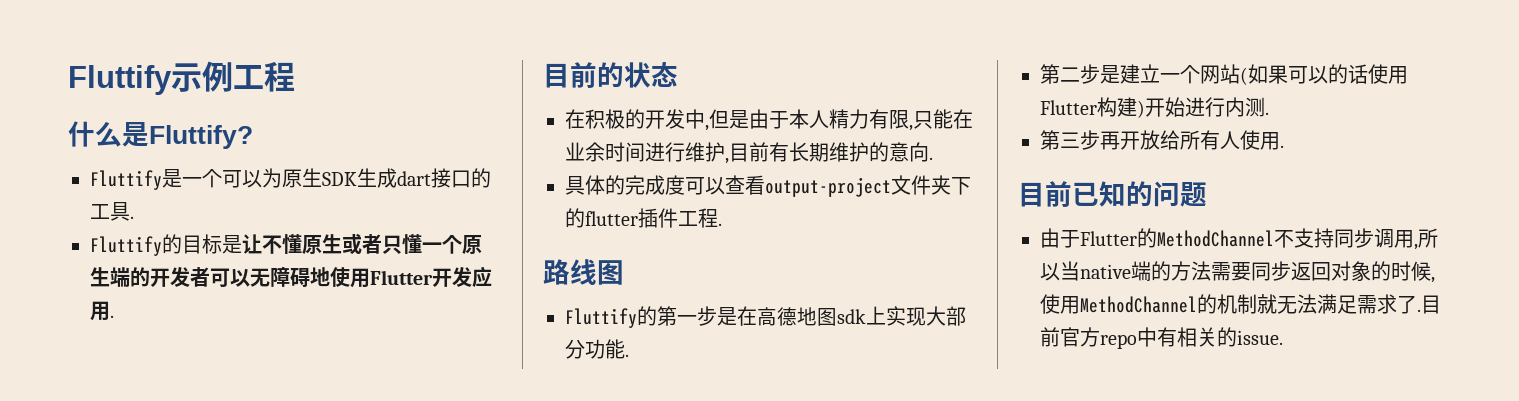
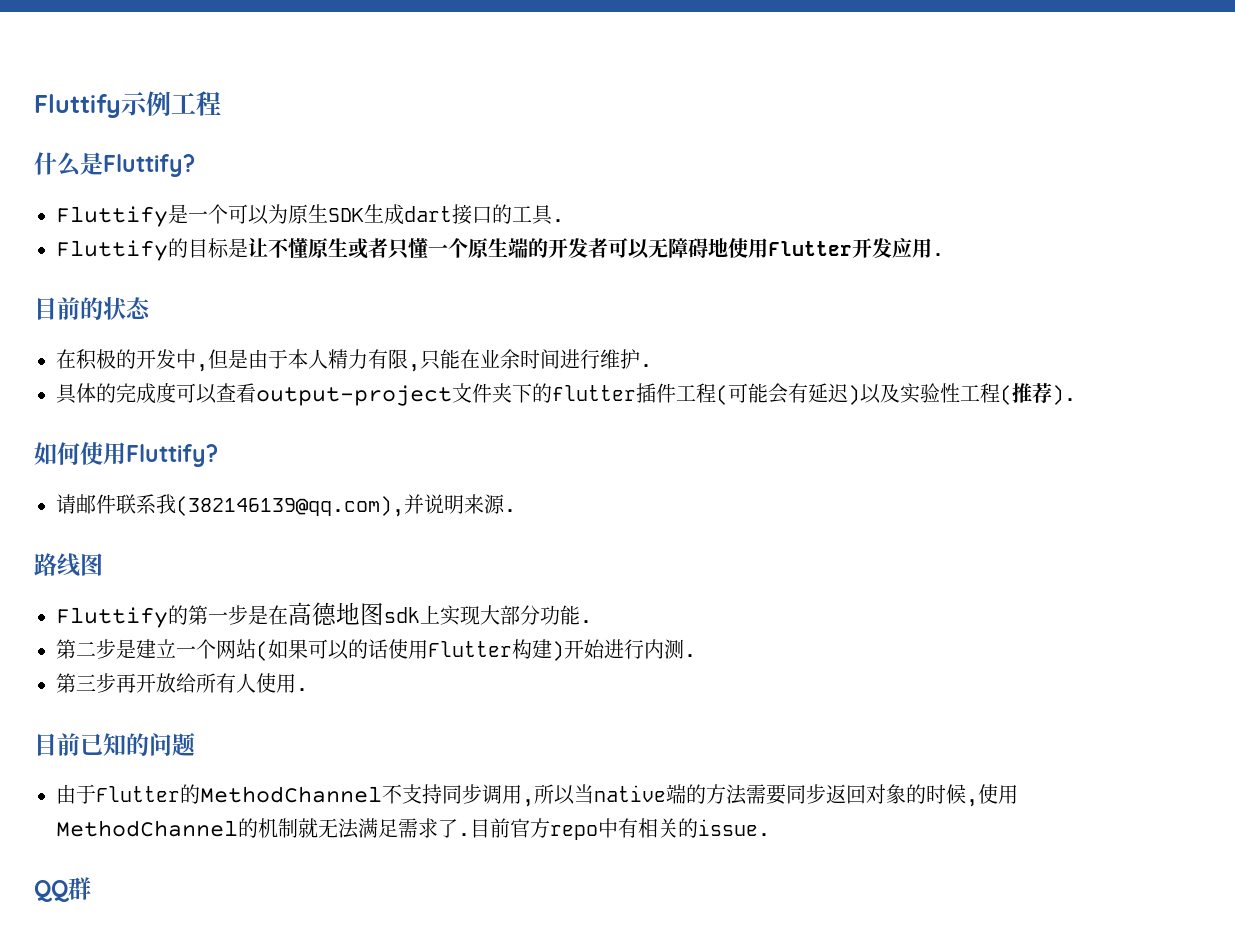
[725,142,929,164] ,目前有长期维护的意向 -> (640, 359) none
(718, 218) none -> [716,383,1076,405] [34,442,218,467] [56,494,505,517] (可能会有延迟)以及实验性工程(推荐). // 如何使用Fluttify? // 请邮件联系我(382146139@qq.com),并说明来源
(1283, 337) none -> [34,877,91,902] // QQ群

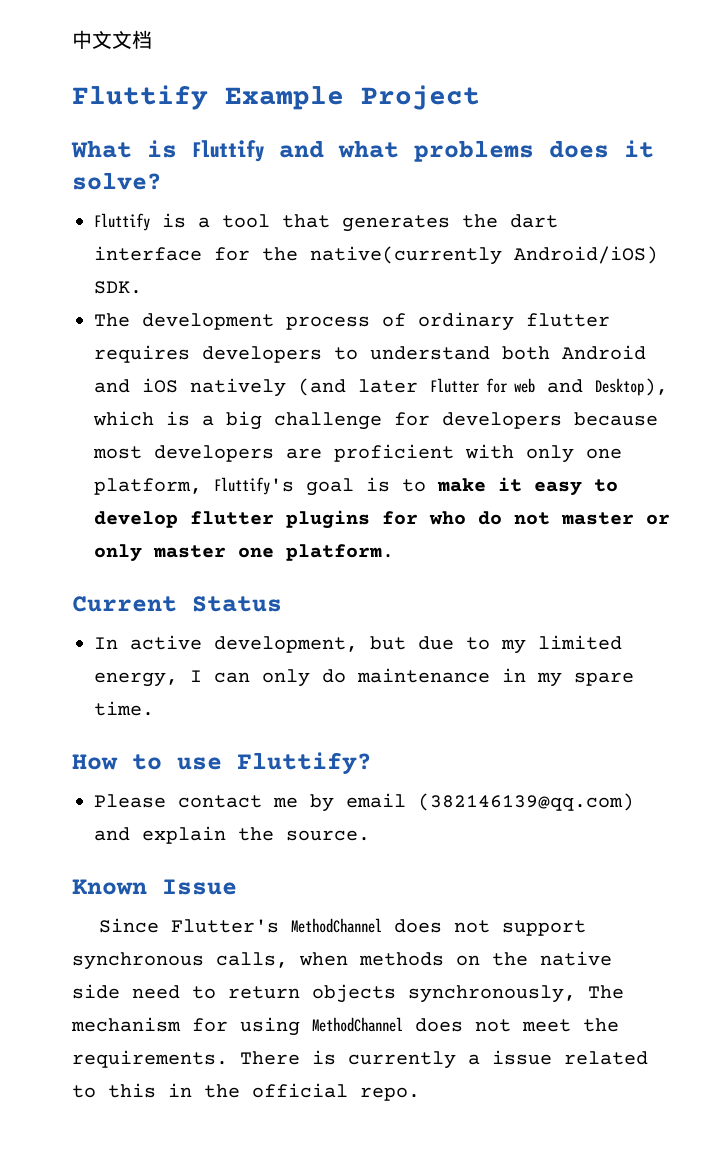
[34,91,221,118] [34,152,195,177] [56,204,564,227] [56,238,944,261] [34,297,151,320] [56,349,652,372] [56,382,1076,406] [34,442,218,467] [56,494,516,517] [34,553,103,577] [56,602,592,628] [56,639,696,661] [56,673,308,693] [34,732,195,756] [56,784,1018,807] [56,818,770,840] [34,877,91,902] Fluttify示例工程 // 什么是Fluttify? // Fluttify是一个可以为原生SDK生成dart接口的工具. // Fluttify的目标是让不懂原生或者只懂一个原生端的开发者可以无障碍地使用Flutter开发应用. // 目前的状态 // 在积极的开发中,但是由于本人精力有限,只能在业余时间进行维护. // 具体的完成度可以查看output-project文件夹下的flutter插件工程(可能会有延迟)以及实验性工程(推荐). // 如何使用Fluttify? // 请邮件联系我(382146139@qq.com),并说明来源. // 路线图 // Fluttify的第一步是在高德地图sdk上实现大部分功能. // 第二步是建立一个网站(如果可以的话使用Flutter构建)开始进行内测. // 第三步再开放给所有人使用. // 目前已知的问题 // 由于Flutter的MethodChannel不支持同步调用,所以当native端的方法需要同步返回对象的时候,使用MethodChannel的机制就无法满足需求了.目前官方repo中有相关的issue. // QQ群 -> [72,30,152,49] [72,85,480,110] [71,140,654,162] [72,172,162,190] [94,213,558,232] [94,246,658,265] [94,281,142,294] [94,312,610,331] [94,345,646,363] [94,378,668,397] [93,411,658,430] [93,444,622,463] [94,477,618,496] [94,510,670,529] [94,544,394,562] [72,596,282,612] [94,635,622,654] [94,668,634,687] [94,701,154,716] [72,752,372,775] [94,793,634,812] [94,826,370,844] [72,879,237,895] [99,918,587,936] [72,951,612,970] [72,984,624,1003] [71,1017,619,1036] [72,1050,648,1069] [72,1083,420,1101] 中文文档 // Fluttify Example Project // What is Fluttify and what problems does it solve? // Fluttify is a tool that generates the dart interface for the native(currently Android/iOS) SDK. // The development process of ordinary flutter requires developers to understand both Android and iOS natively (and later Flutter for web and Desktop), which is a big challenge for developers because most developers are proficient with only one platform, Fluttify's goal is to make it easy to develop flutter plugins for who do not master or only master one platform. // Current Status // In active development, but due to my limited energy, I can only do maintenance in my spare time. // How to use Fluttify? // Please contact me by email (382146139@qq.com) and explain the source. // Known Issue // Since Flutter's MethodChannel does not support synchronous calls, when methods on the native side need to return objects synchronously, The mechanism for using MethodChannel does not meet the requirements. There is currently a issue related to this in the official repo.

